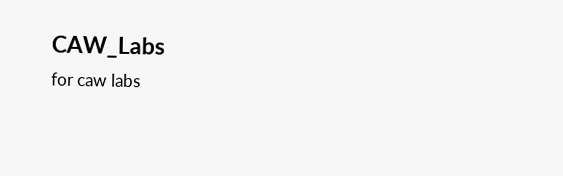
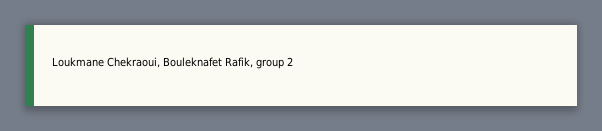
[51,35,165,59] [51,72,141,88] CAW_Labs // for caw labs -> [52,57,293,69] Loukmane Chekraoui, Bouleknafet Rafik, group 2

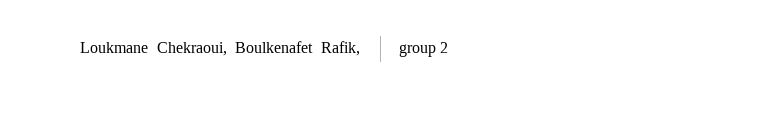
[163,57,222,67] Bouleknafet -> [235,41,314,53] Boulkenafet

